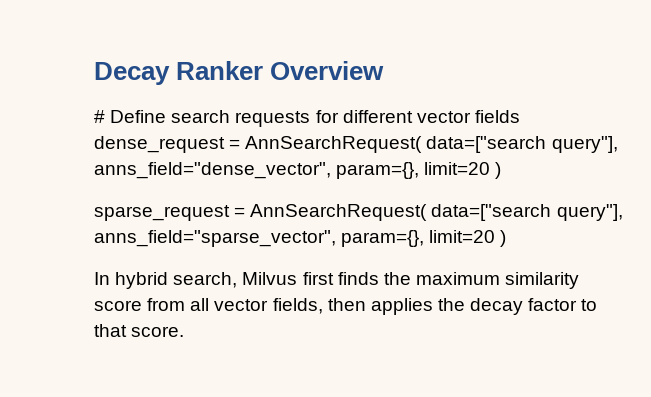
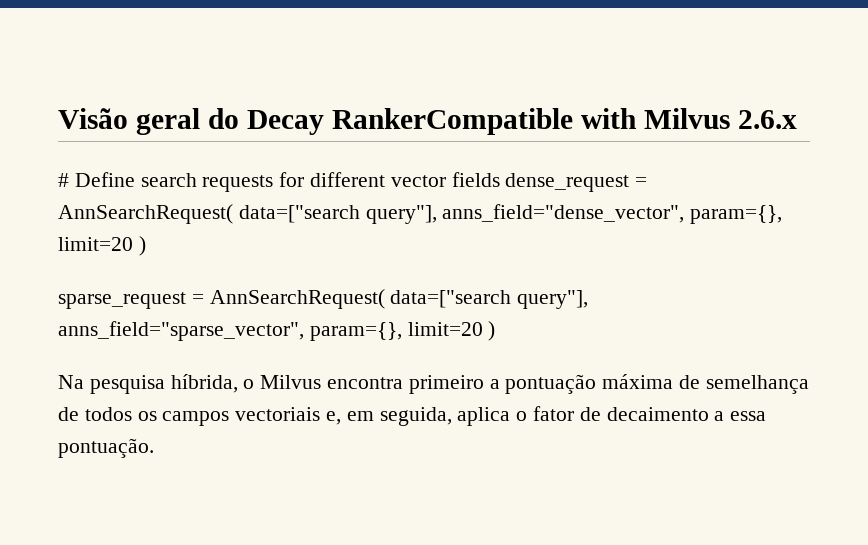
[94,61,385,85] Decay Ranker Overview -> [58,108,797,135] Visão geral do Decay RankerCompatible with Milvus 2.6.x
[94,272,580,289] [94,298,598,315] [94,324,185,337] In hybrid search, Milvus first finds the maximum similarity score from all vector fields, then applies the decay factor to that score. -> [58,374,809,394] [58,406,767,426] [58,438,154,458] Na pesquisa híbrida, o Milvus encontra primeiro a pontuação máxima de semelhança de todos os campos vectoriais e, em seguida, aplica o fator de decaimento a essa pontuação.

